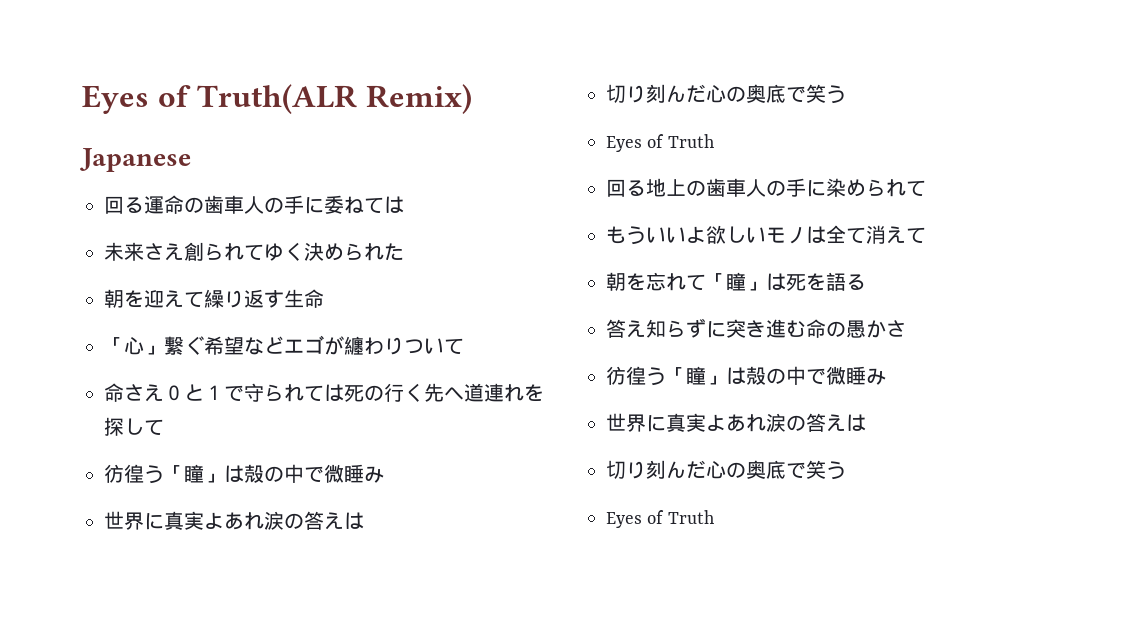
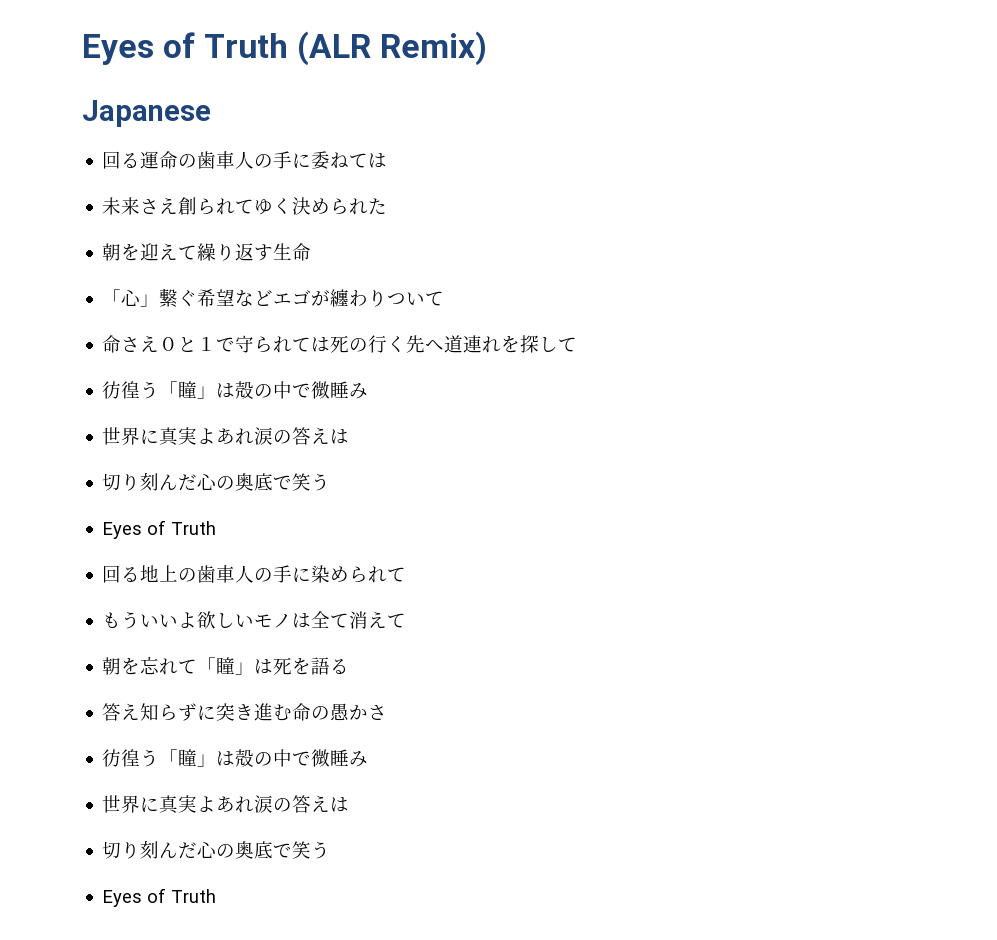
[82,84,358,114] Eyes of Truth(ALR -> [82,31,372,66] Eyes of Truth (ALR

